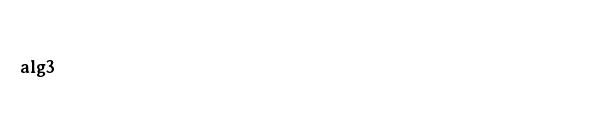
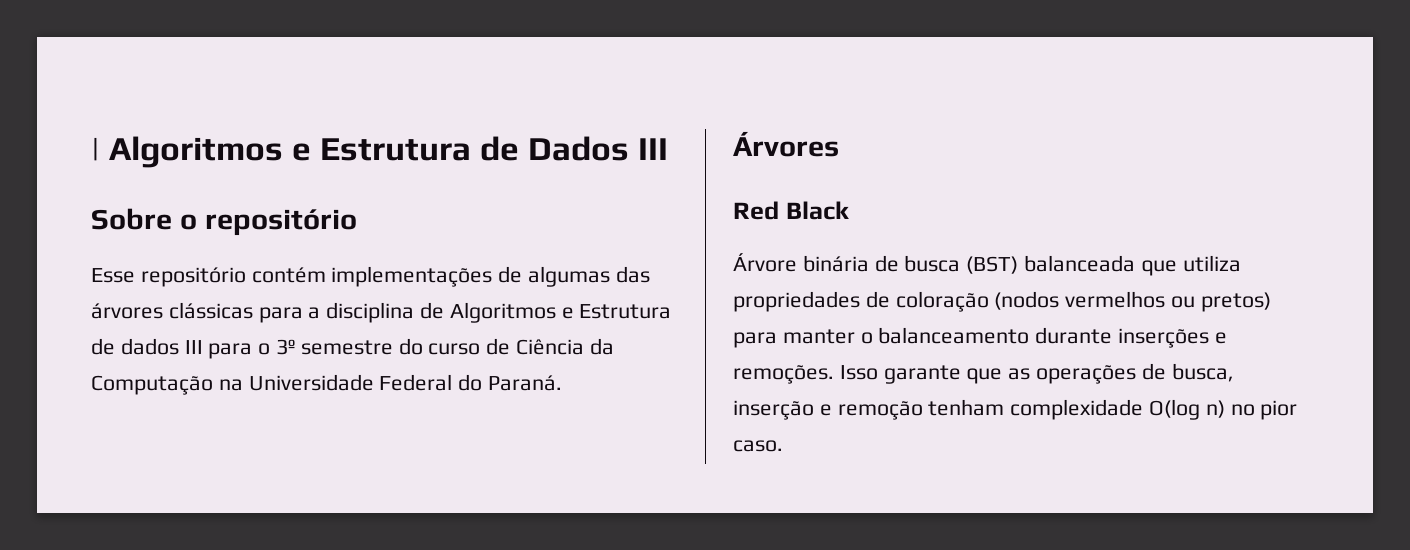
[20,60,55,77] alg3 -> [91,136,669,168] [91,208,357,236] [91,266,650,287] [91,302,672,323] [91,338,614,359] [91,374,563,395] [733,131,839,157] [733,201,849,220] [733,253,1241,276] [733,291,1271,312] [733,327,1227,348] [733,363,1234,384] [733,399,1298,420] [733,440,783,452] | Algoritmos e Estrutura de Dados III // Sobre o repositório // Esse repositório contém implementações de algumas das árvores clássicas para a disciplina de Algoritmos e Estrutura de dados III para o 3º semestre do curso de Ciência da Computação na Universidade Federal do Paraná. // Árvores // Red Black // Árvore binária de busca (BST) balanceada que utiliza propriedades de coloração (nodos vermelhos ou pretos) para manter o balanceamento durante inserções e remoções. Isso garante que as operações de busca, inserção e remoção tenham complexidade O(log n) no pior caso.

